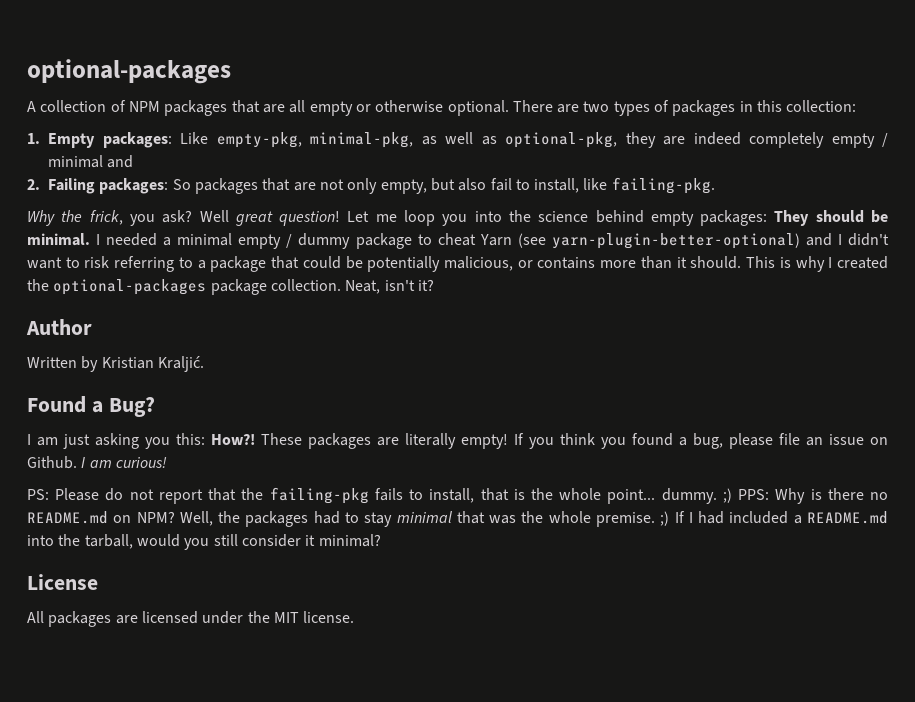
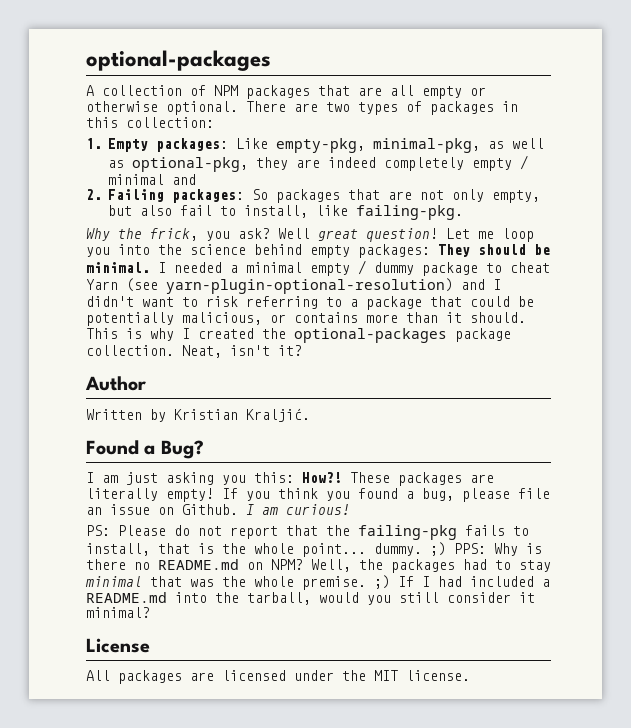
[551,233,800,249] yarn-plugin-better-optional) -> [166,278,453,294] yarn-plugin-optional-resolution)

